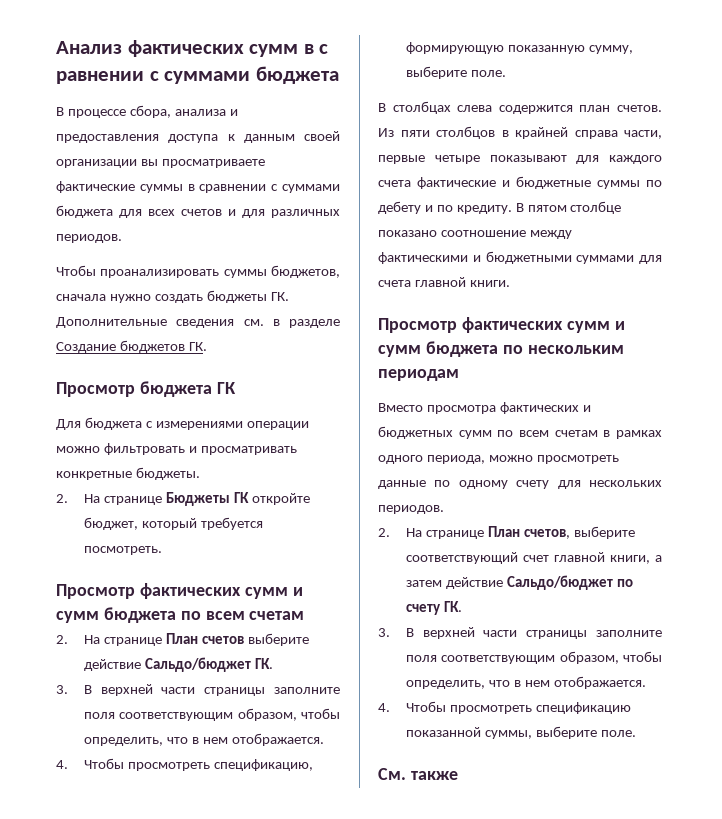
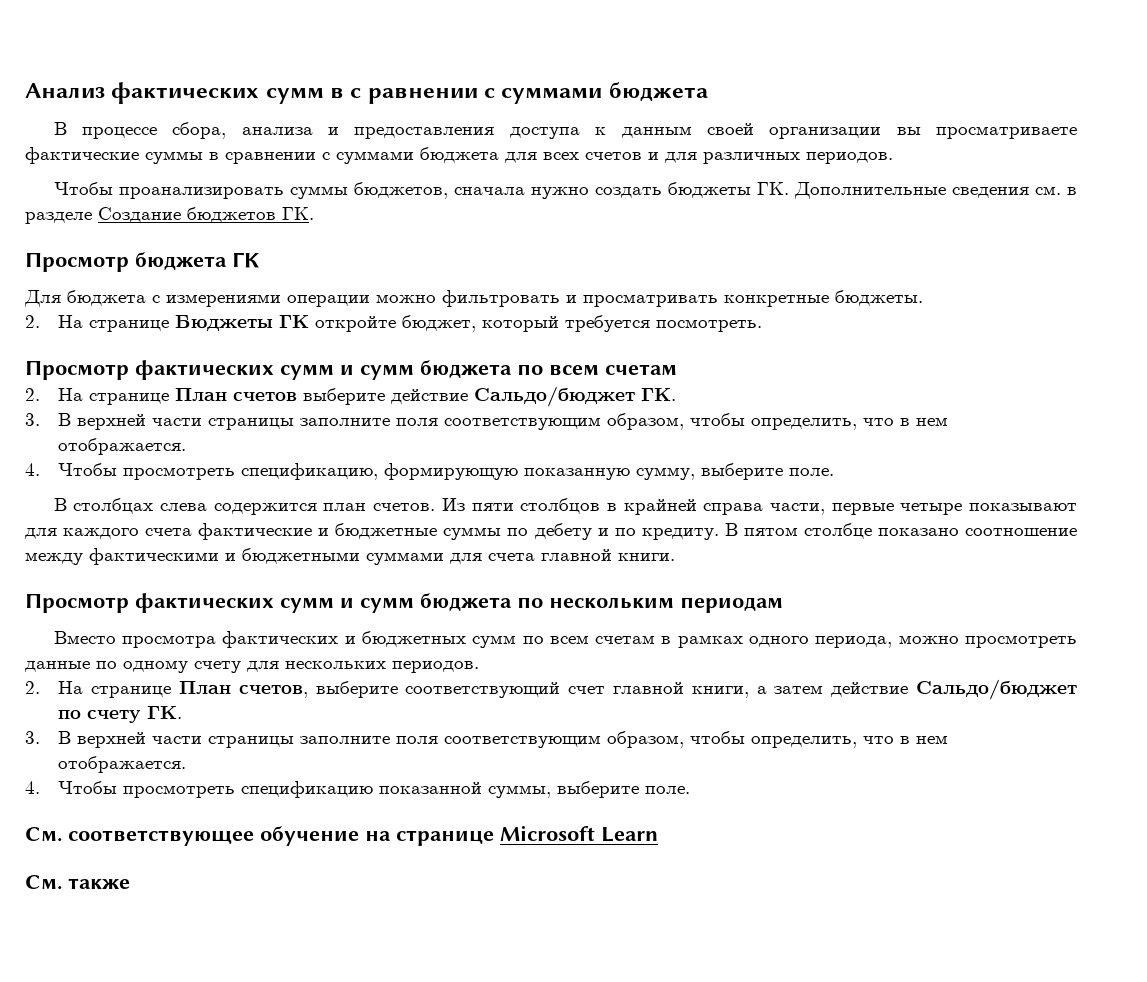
(636, 733) none -> [25,825,658,846] // См. соответствующее обучение на странице Microsoft Learn

